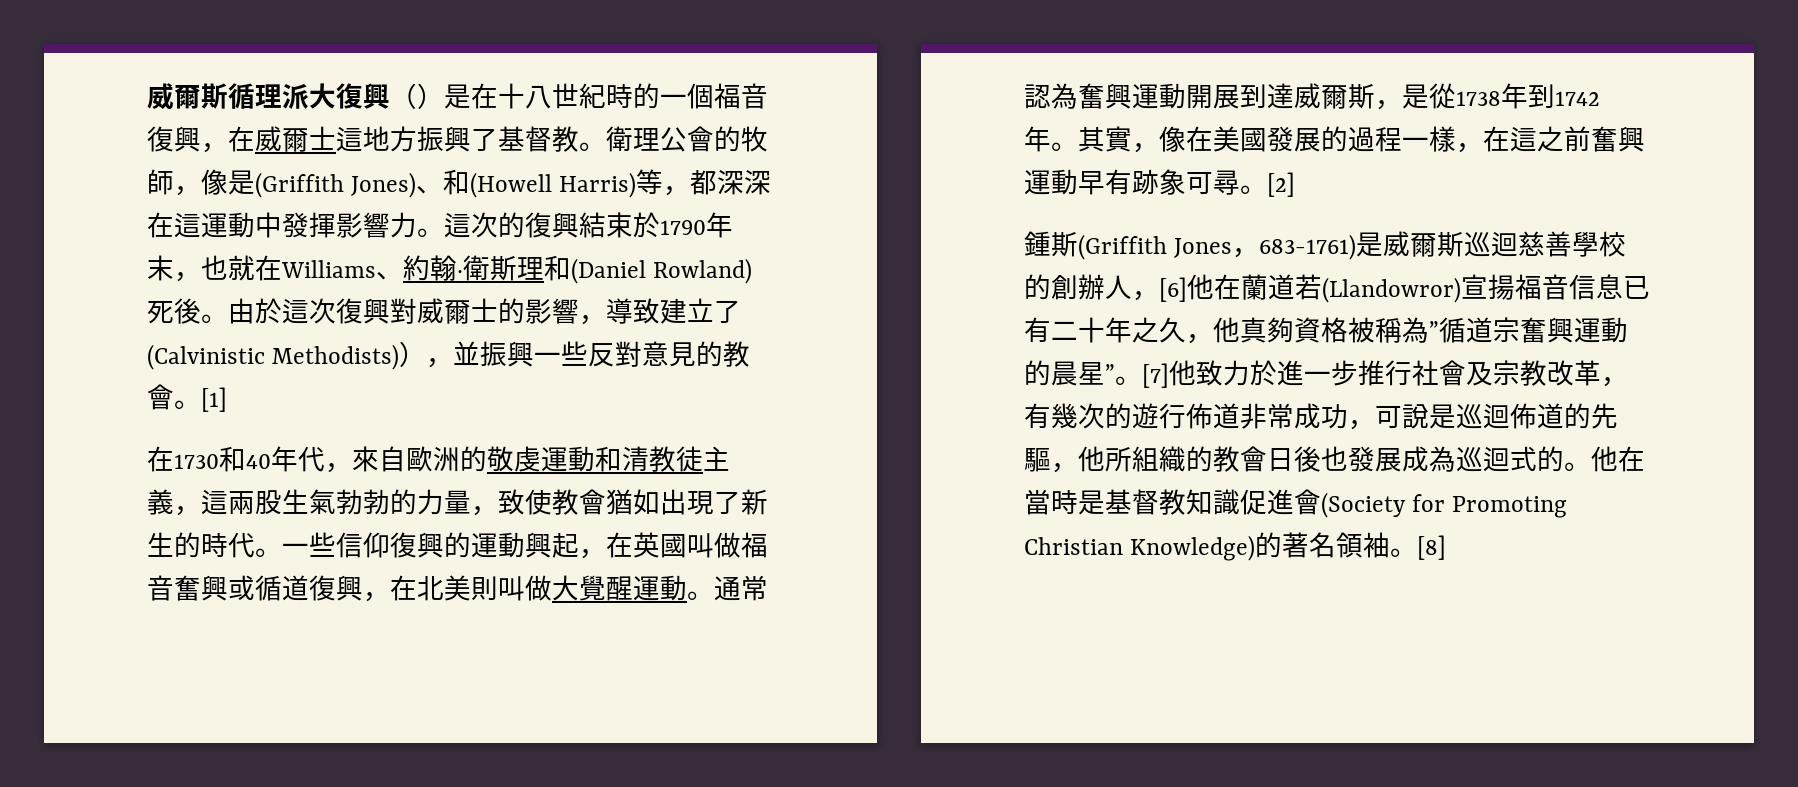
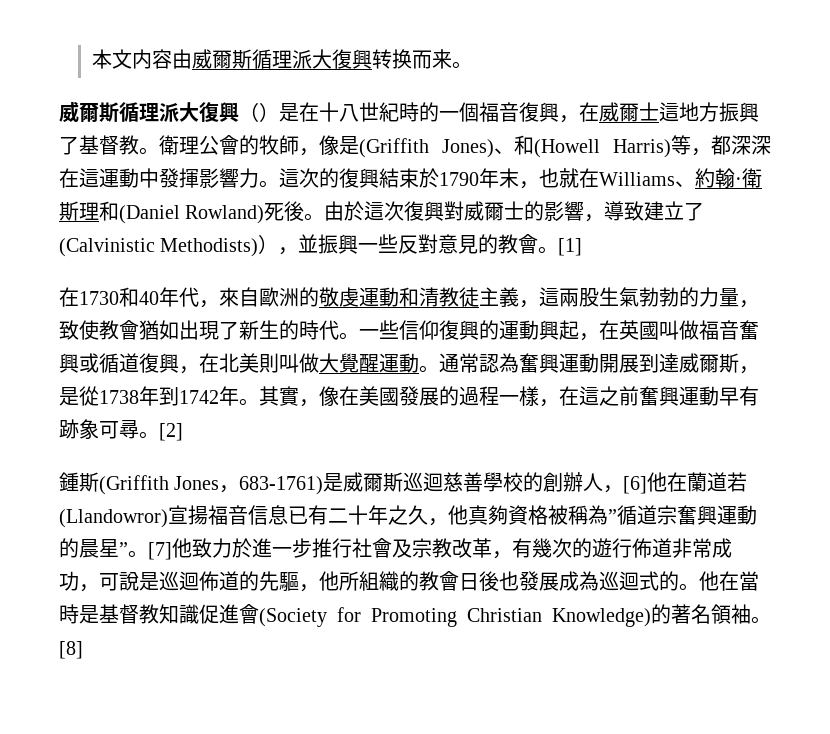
(147, 96) none -> [92,49,473,69] 本文内容由威爾斯循理派大復興转换而来。 //

